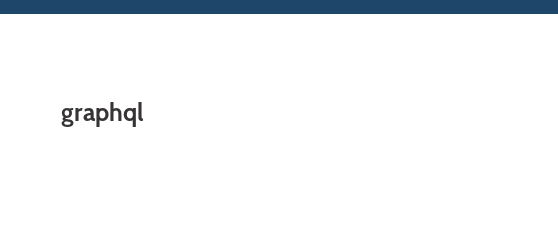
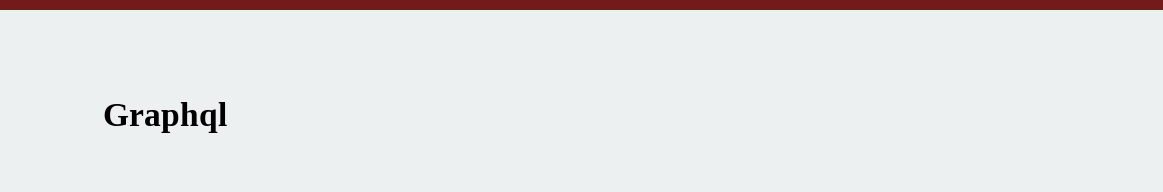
[61,102,144,127] graphql -> [103,102,227,133] Graphql

